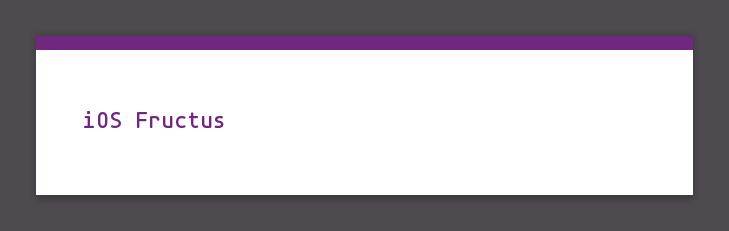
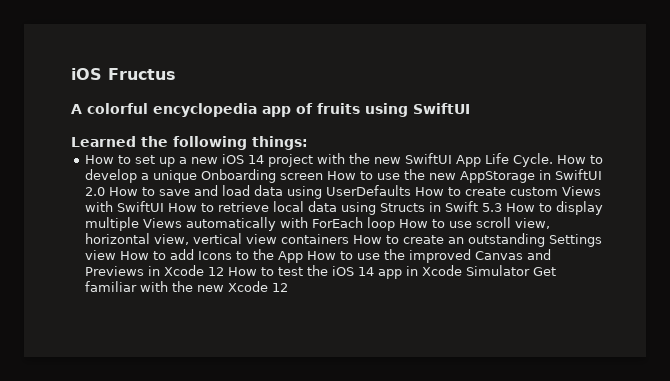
(226, 120) none -> [71,103,470,117] [71,136,308,150] [84,153,603,167] [84,169,602,183] [84,185,601,199] [84,201,603,215] [84,217,550,231] [84,233,602,247] [84,249,551,263] [84,265,556,279] [84,281,288,292] // A colorful encyclopedia app of fruits using SwiftUI // Learned the following things: // How to set up a new iOS 14 project with the new SwiftUI App Life Cycle. How to develop a unique Onboarding screen How to use the new AppStorage in SwiftUI 2.0 How to save and load data using UserDefaults How to create custom Views with SwiftUI How to retrieve local data using Structs in Swift 5.3 How to display multiple Views automatically with ForEach loop How to use scroll view, horizontal view, vertical view containers How to create an outstanding Settings view How to add Icons to the App How to use the improved Canvas and Previews in Xcode 12 How to test the iOS 14 app in Xcode Simulator Get familiar with the new Xcode 12

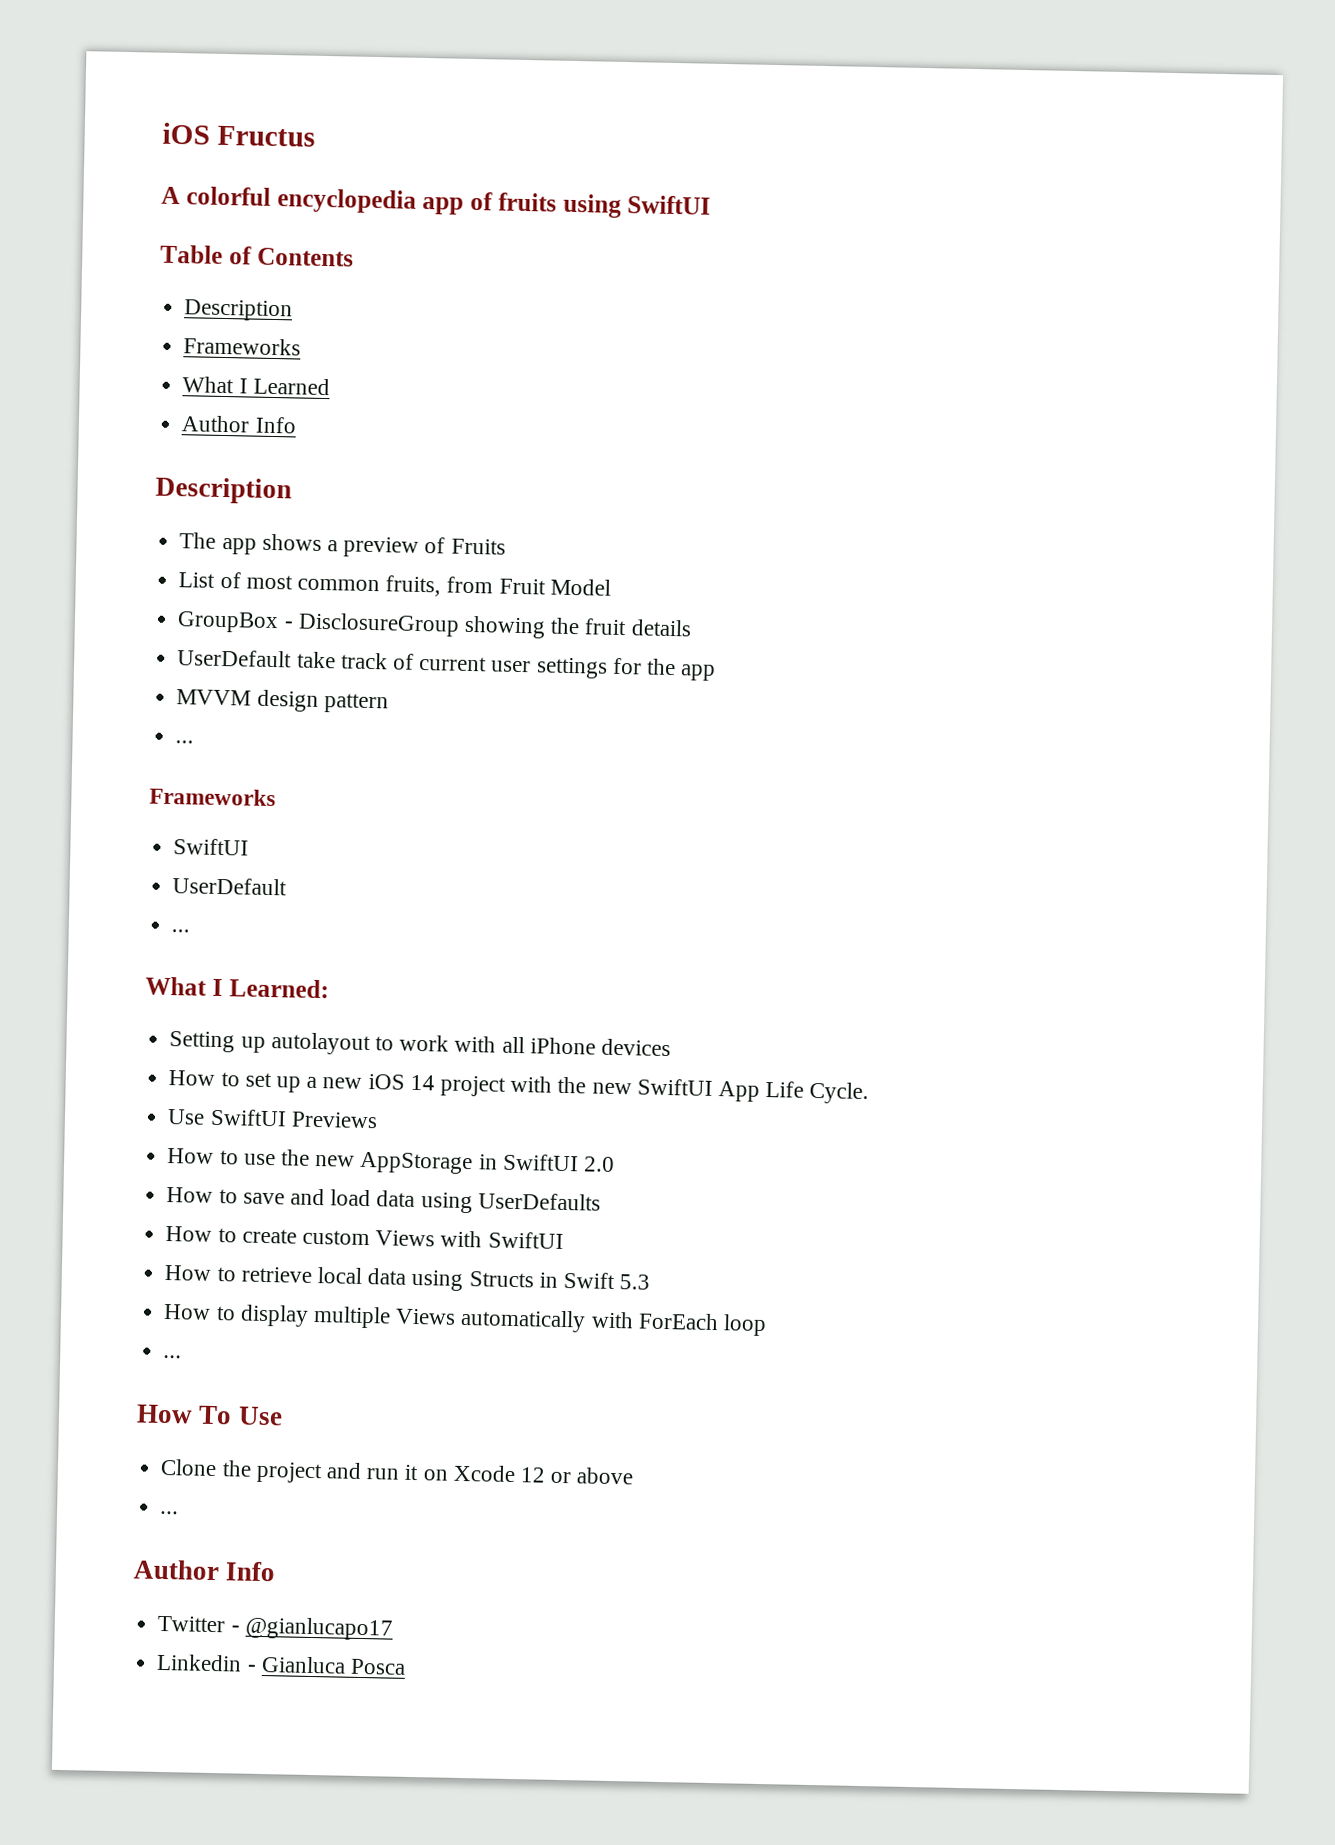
[71,136,308,150] Learned the following things: -> [160,244,354,267] [184,299,294,322] [183,337,302,356] [182,376,330,396] [181,415,297,434] [155,476,292,505] [179,532,506,558] [178,571,611,597] [177,611,692,639] [177,649,717,681] [176,689,389,714] [175,740,195,744] [149,787,276,807] [173,838,250,856] [172,877,288,896] [171,929,191,933] [145,976,329,999] [169,1031,671,1057] Table of Contents // Description // Frameworks // What I Learned // Author Info // Description // The app shows a preview of Fruits // List of most common fruits, from Fruit Model // GroupBox - DisclosureGroup showing the fruit details // UserDefault take track of current user settings for the app // MVVM design pattern // ... // Frameworks // SwiftUI // UserDefault // ... // What I Learned: // Setting up autolayout to work with all iPhone devices
[556,155,603,164] [84,169,323,183] How to develop a unique Onboarding screen -> [167,1108,378,1129] // Use SwiftUI Previews //
(105, 191) none -> (615, 1164) //
(411, 190) none -> (601, 1201) //
(164, 206) none -> (564, 1240) //
(502, 207) none -> (651, 1282) //
[398,217,550,229] [84,233,602,247] [84,249,551,263] [84,265,556,279] [84,281,288,292] How to use scroll view, horizontal view, vertical view containers How to create an outstanding Settings view How to add Icons to the App How to use the improved Canvas and Previews in Xcode 12 How to test the iOS 14 app in Xcode Simulator Get familiar with the new Xcode 12 -> [163,1354,183,1359] [136,1404,283,1426] [160,1458,635,1485] [160,1510,180,1515] [133,1559,277,1582] [157,1615,393,1641] [156,1653,406,1675] // ... // How To Use // Clone the project and run it on Xcode 12 or above // ... // Author Info // Twitter - @gianlucapo17 // Linkedin - Gianluca Posca

